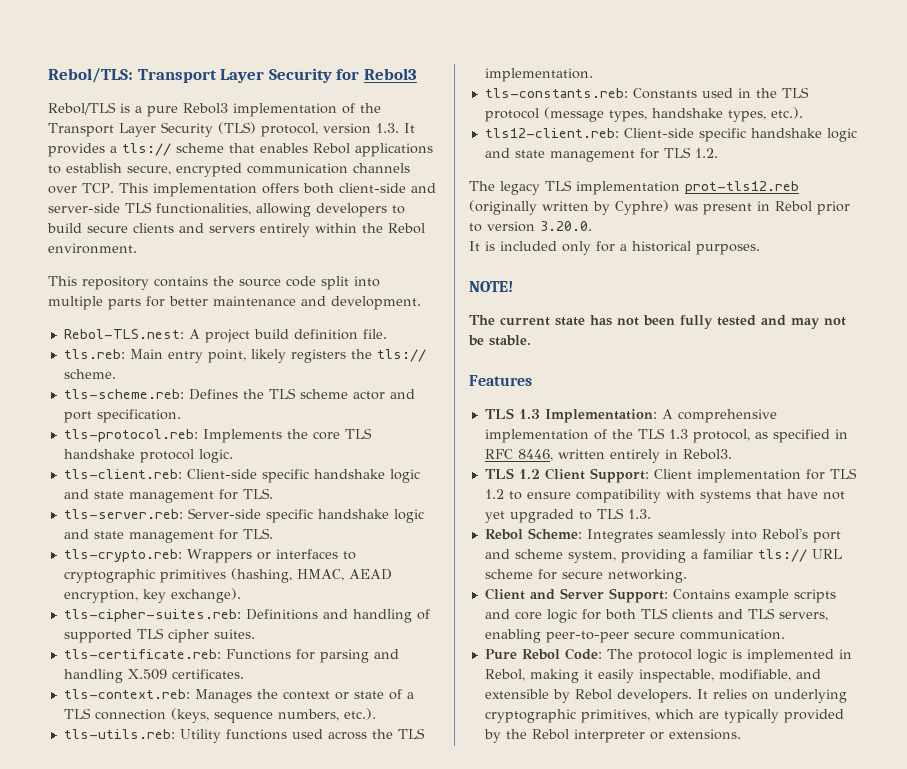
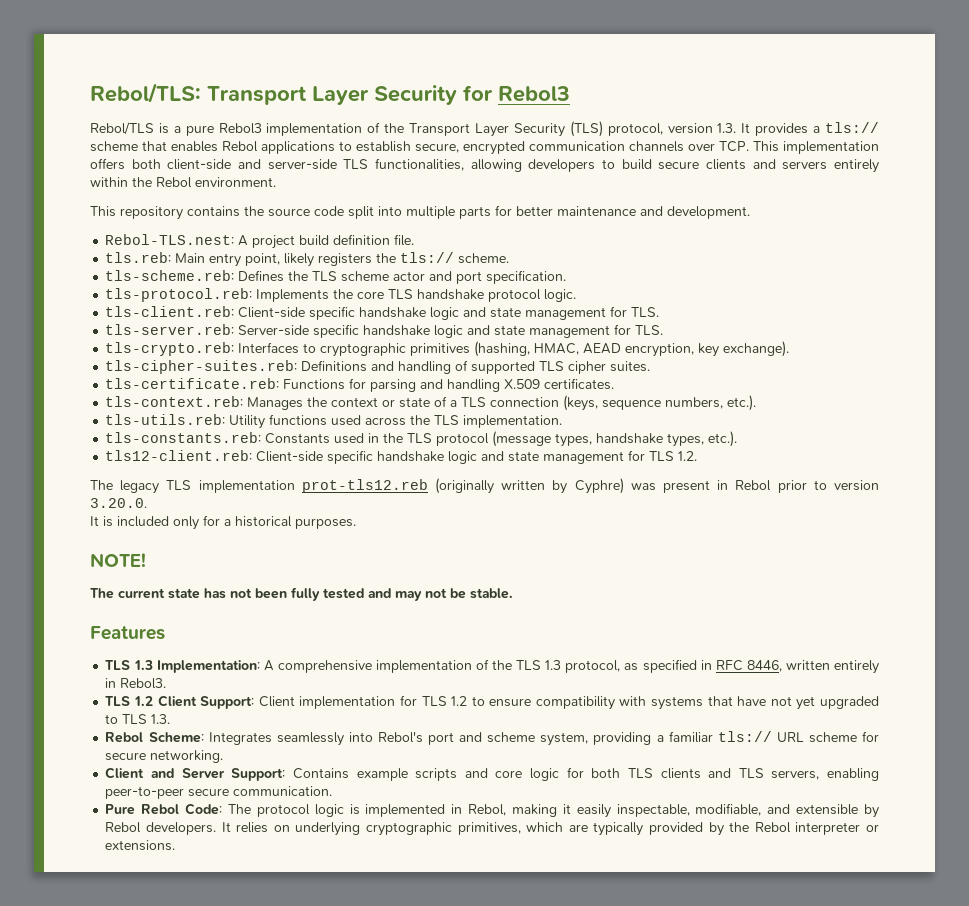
[186,549,338,563] Wrappers or interfaces -> [238,342,300,354] Interfaces

